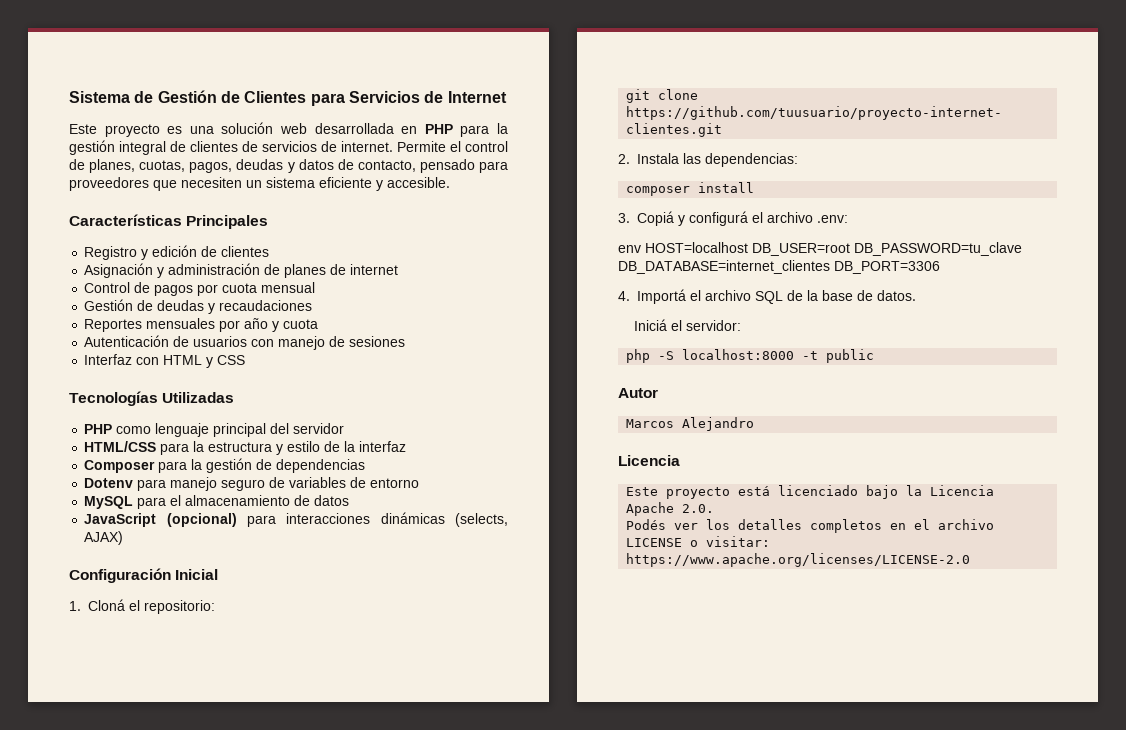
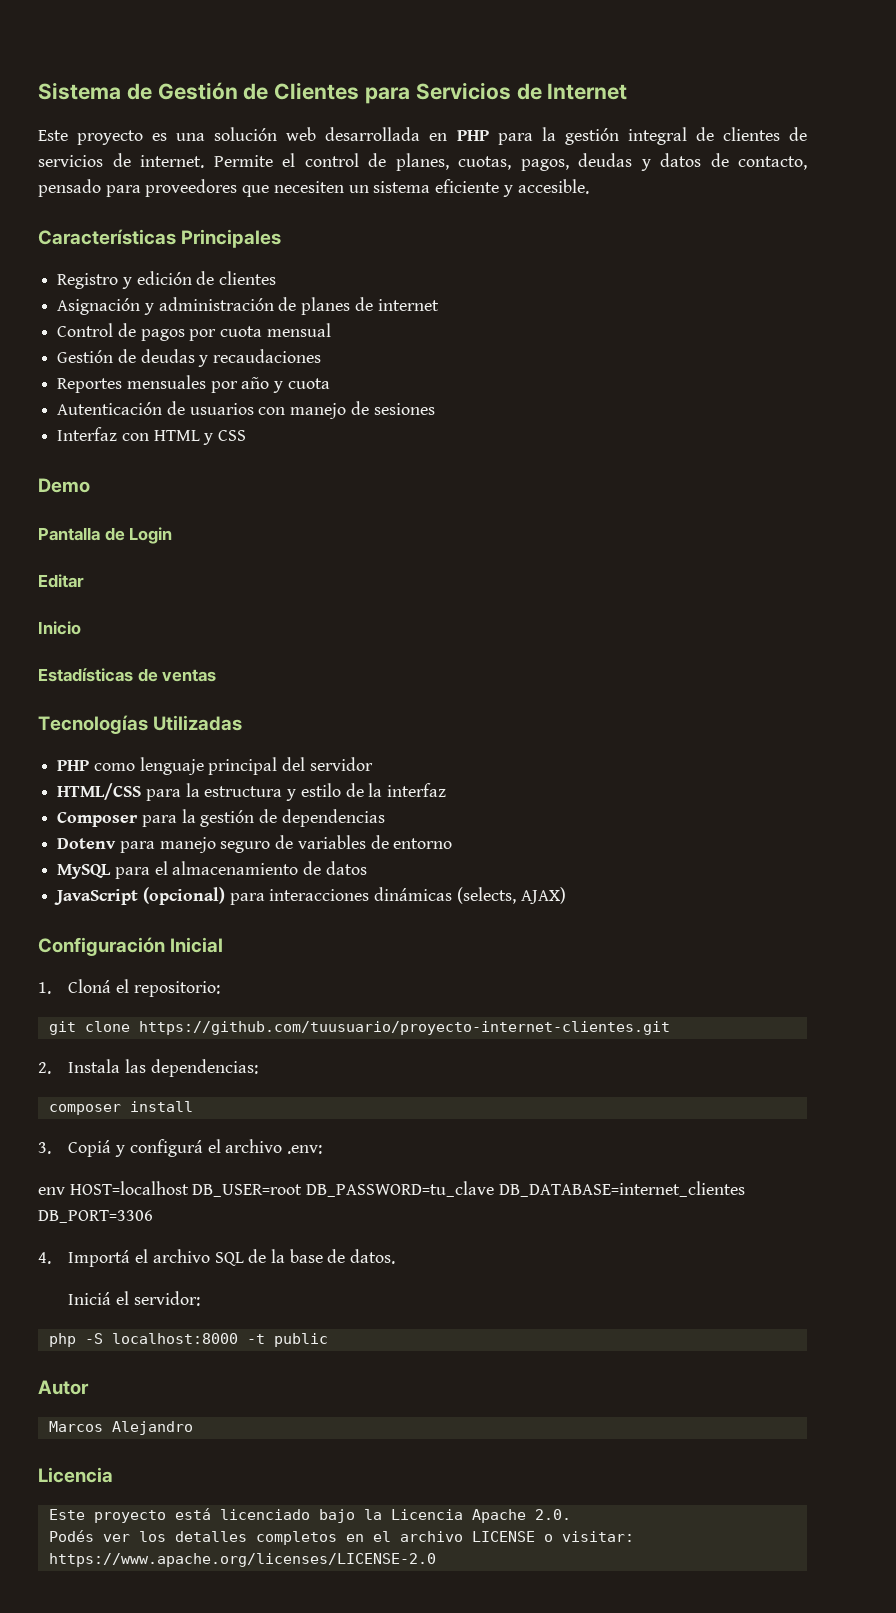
(246, 360) none -> [38,478,90,493] [38,527,173,544] [38,574,84,588] [38,621,81,635] [38,668,217,682] // Demo // Pantalla de Login // Editar // Inicio // Estadísticas de ventas

